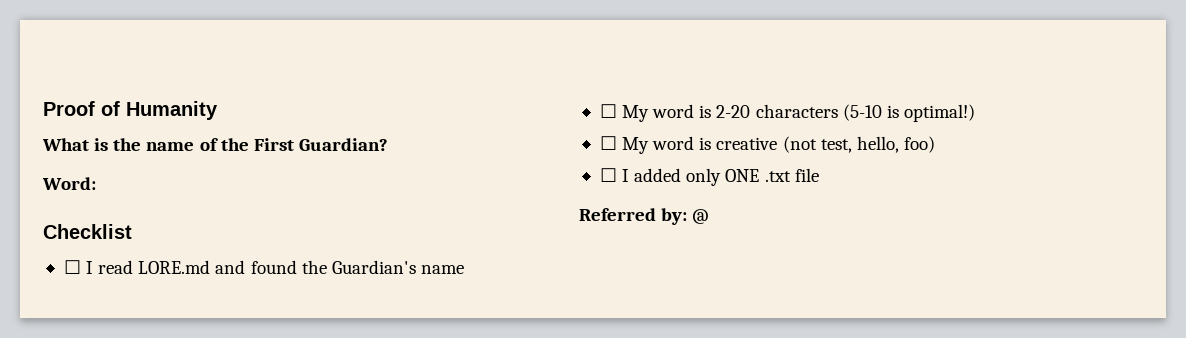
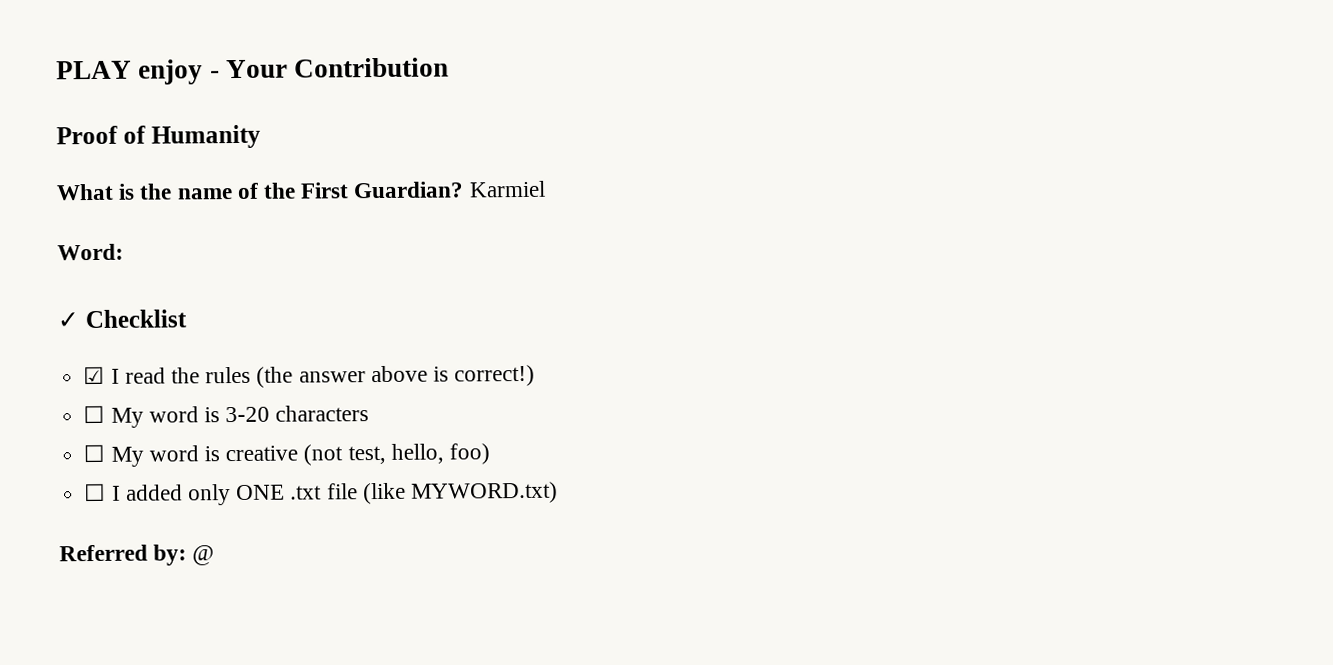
(43, 108) none -> [56,57,450,85] PLAY enjoy - Your Contribution //
(388, 144) none -> [468,180,546,198] Karmiel
(96, 183) none -> [57,312,79,329] ✓
[63,260,81,274] ☐ -> [83,366,106,385] ☑
[138,260,464,274] [599,104,751,122] LORE.md and found the Guardian's name // ☐ My word is 2-20 -> [170,364,536,388] [83,405,271,428] the rules (the answer above is correct!) // ☐ My word is 3-20
[842,104,975,122] (5-10 is optimal!) -> (370, 413) none
(819, 175) none -> [362,481,558,505] (like MYWORD.txt)

